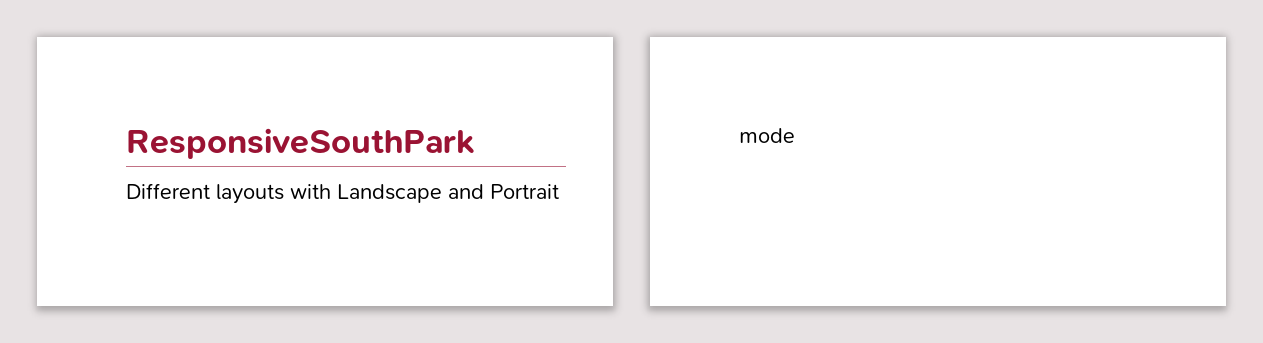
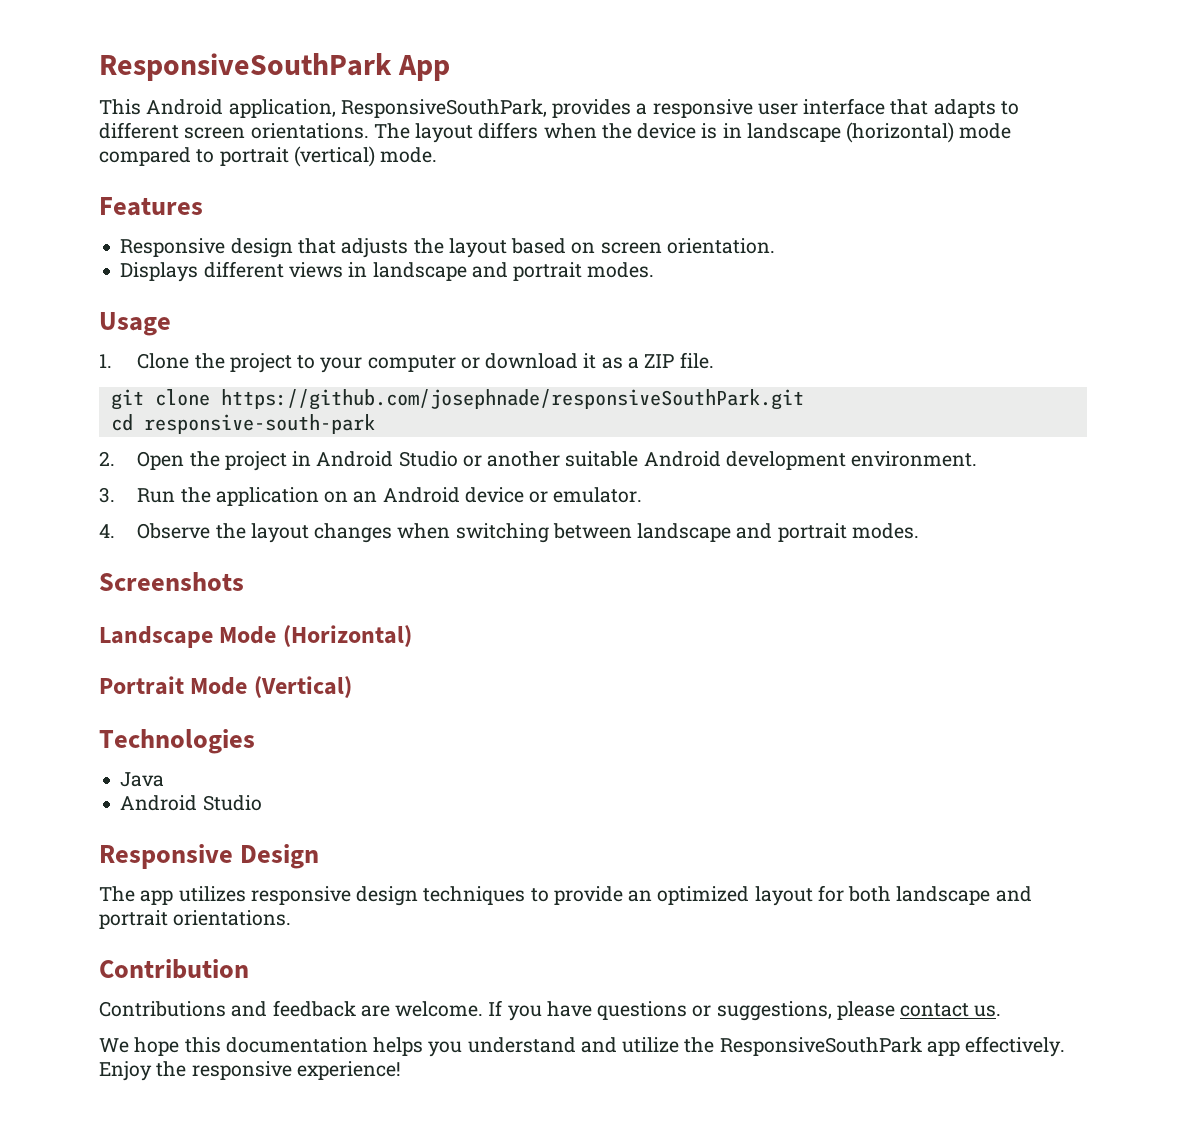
[126,128,475,159] [126,183,559,204] [739,128,795,143] ResponsiveSouthPark // Different layouts with Landscape and Portrait mode -> [99,53,451,81] [99,98,1019,118] [99,122,1012,143] [99,146,438,167] [99,197,203,216] [120,238,775,258] [120,261,655,282] [99,312,171,336] [99,352,714,373] [110,389,804,410] [110,414,375,434] [99,451,978,471] [99,487,643,506] [99,523,919,543] [99,572,244,591] [99,625,412,648] [99,676,352,698] [99,729,255,754] [120,772,165,787] [120,795,262,811] [99,844,320,869] [99,885,1032,906] [99,910,292,929] [99,959,249,979] [99,1000,1002,1021] [99,1036,1066,1057] [99,1061,401,1081] ResponsiveSouthPark App // This Android application, ResponsiveSouthPark, provides a responsive user interface that adapts to different screen orientations. The layout differs when the device is in landscape (horizontal) mode compared to portrait (vertical) mode. // Features // Responsive design that adjusts the layout based on screen orientation. // Displays different views in landscape and portrait modes. // Usage // 1. Clone the project to your computer or download it as a ZIP file. // git clone https://github.com/josephnade/responsiveSouthPark.git // cd responsive-south-park // 2. Open the project in Android Studio or another suitable Android development environment. // 3. Run the application on an Android device or emulator. // 4. Observe the layout changes when switching between landscape and portrait modes. // Screenshots // Landscape Mode (Horizontal) // Portrait Mode (Vertical) // Technologies // Java // Android Studio // Responsive Design // The app utilizes responsive design techniques to provide an optimized layout for both landscape and portrait orientations. // Contribution // Contributions and feedback are welcome. If you have questions or suggestions, please contact us. // We hope this documentation helps you understand and utilize the ResponsiveSouthPark app effectively. Enjoy the responsive experience!

